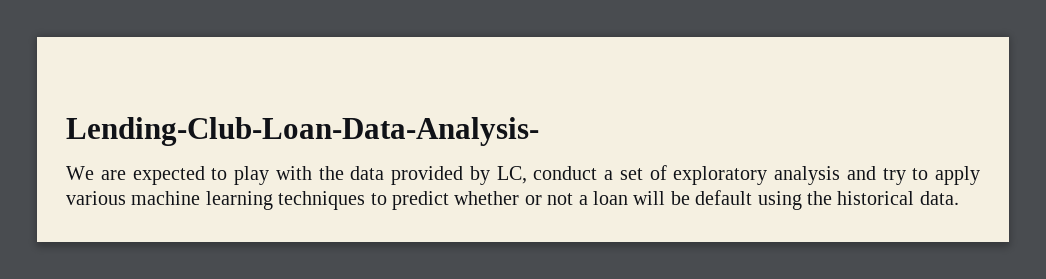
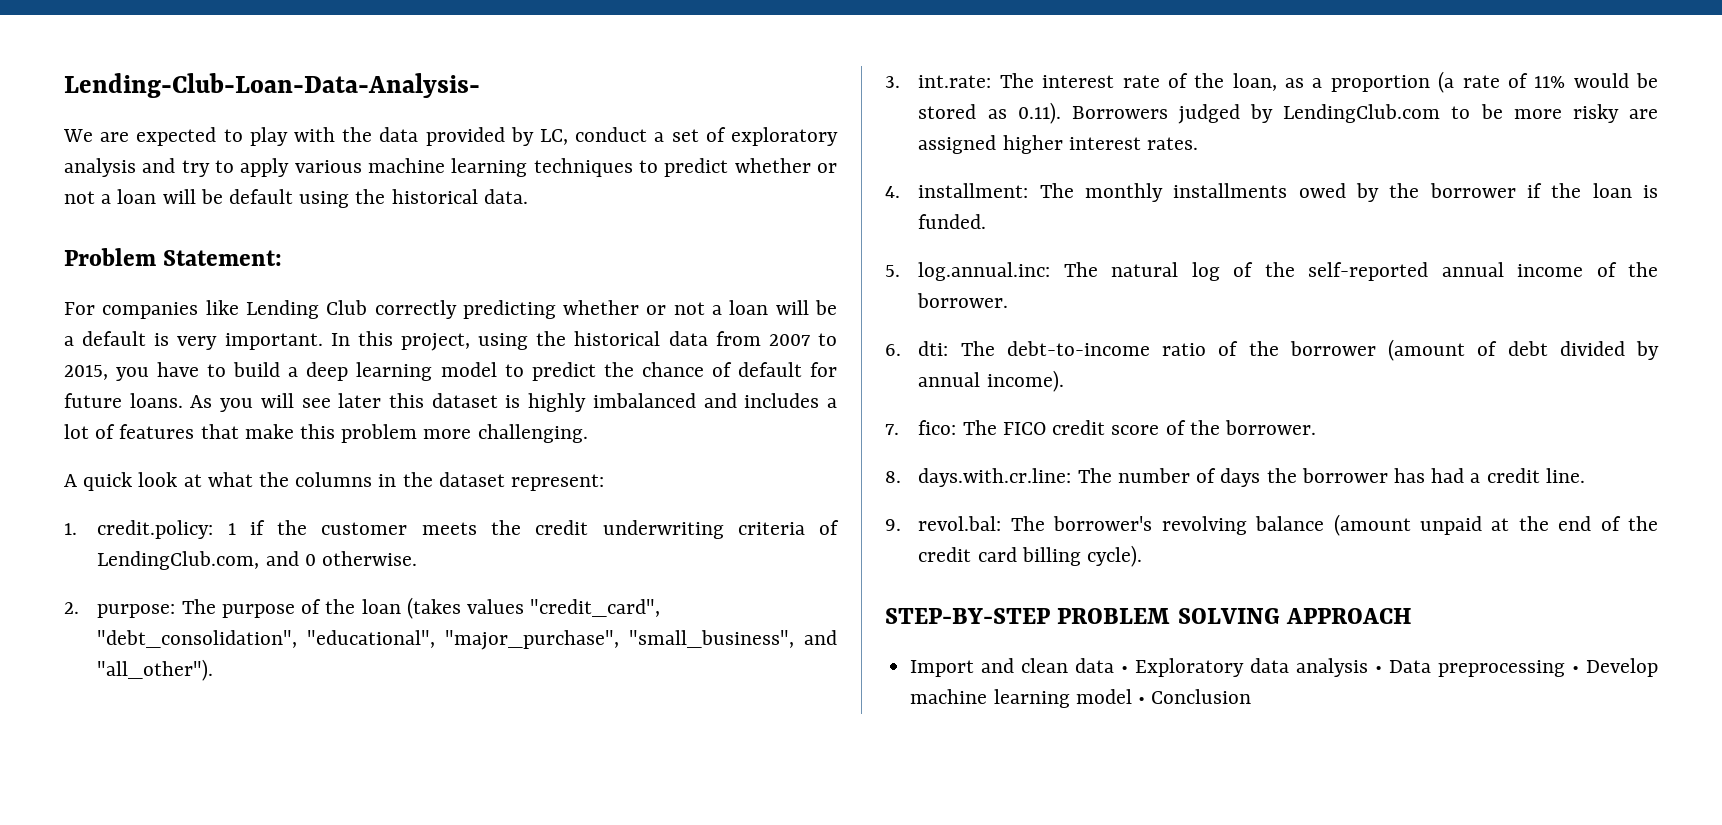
(959, 198) none -> [64,248,283,266] [64,300,837,319] [64,331,837,351] [64,362,837,381] [64,393,837,412] [64,424,588,443] [64,472,605,491] [64,520,840,539] [97,551,418,570] [64,597,661,619] [97,630,837,650] [97,659,214,681] [885,71,1658,93] [918,102,1658,124] [918,135,1199,154] [885,183,1659,202] [918,214,987,229] [885,262,1658,281] [917,293,1009,308] [885,339,1660,361] [918,370,1064,392] [885,420,1316,435] [885,468,1585,487] [885,514,1658,536] [918,545,1143,567] [885,608,1412,624] [910,658,1658,677] [910,689,1252,708] // Problem Statement: // For companies like Lending Club correctly predicting whether or not a loan will be a default is very important. In this project, using the historical data from 2007 to 2015, you have to build a deep learning model to predict the chance of default for future loans. As you will see later this dataset is highly imbalanced and includes a lot of features that make this problem more challenging. // A quick look at what the columns in the dataset represent: // 1. credit.policy: 1 if the customer meets the credit underwriting criteria of LendingClub.com, and 0 otherwise. // 2. purpose: The purpose of the loan (takes values "credit_card", "debt_consolidation", "educational", "major_purchase", "small_business", and "all_other"). // 3. int.rate: The interest rate of the loan, as a proportion (a rate of 11% would be stored as 0.11). Borrowers judged by LendingClub.com to be more risky are assigned higher interest rates. // 4. installment: The monthly installments owed by the borrower if the loan is funded. // 5. log.annual.inc: The natural log of the self-reported annual income of the borrower. // 6. dti: The debt-to-income ratio of the borrower (amount of debt divided by annual income). // 7. fico: The FICO credit score of the borrower. // 8. days.with.cr.line: The number of days the borrower has had a credit line. // 9. revol.bal: The borrower's revolving balance (amount unpaid at the end of the credit card billing cycle). // STEP-BY-STEP PROBLEM SOLVING APPROACH // Import and clean data • Exploratory data analysis • Data preprocessing • Develop machine learning model • Conclusion

